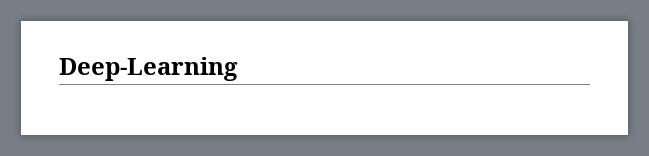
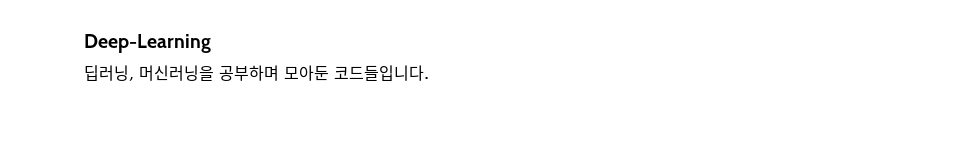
(238, 69) none -> [84,65,429,81] // 딥러닝, 머신러닝을 공부하며 모아둔 코드들입니다.

